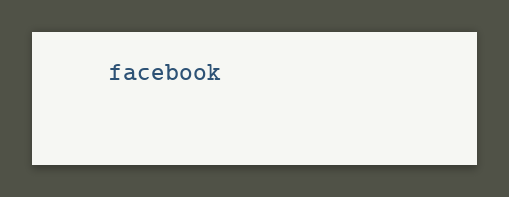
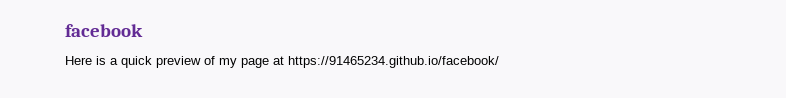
(221, 72) none -> [65,56,499,68] // Here is a quick preview of my page at https://91465234.github.io/facebook/

